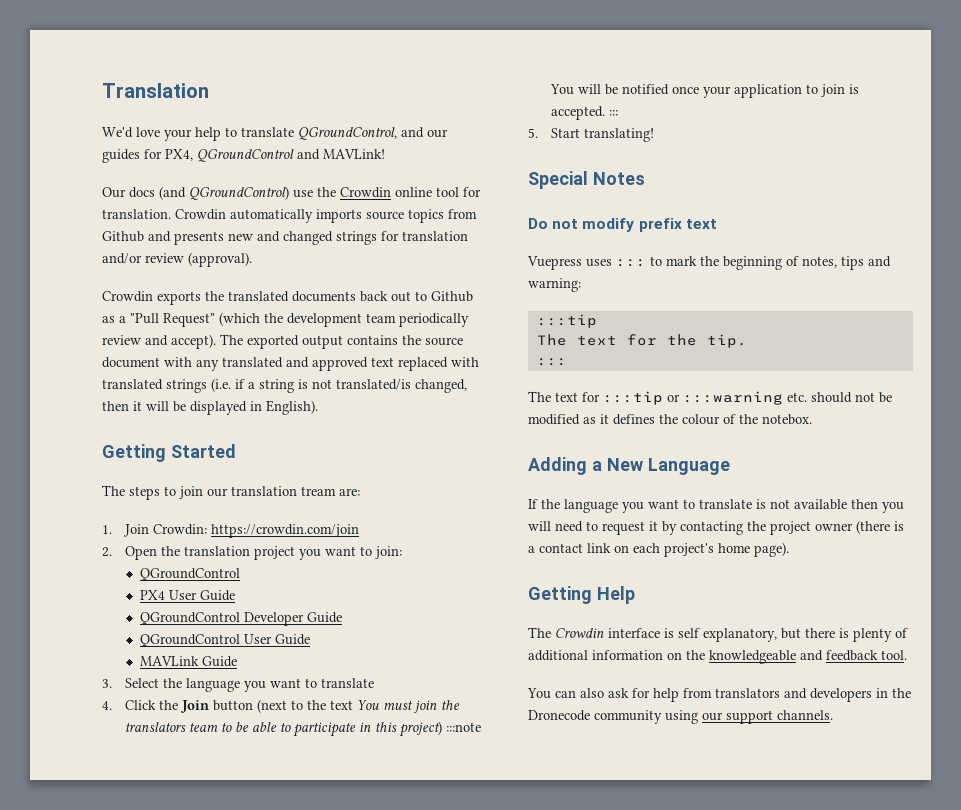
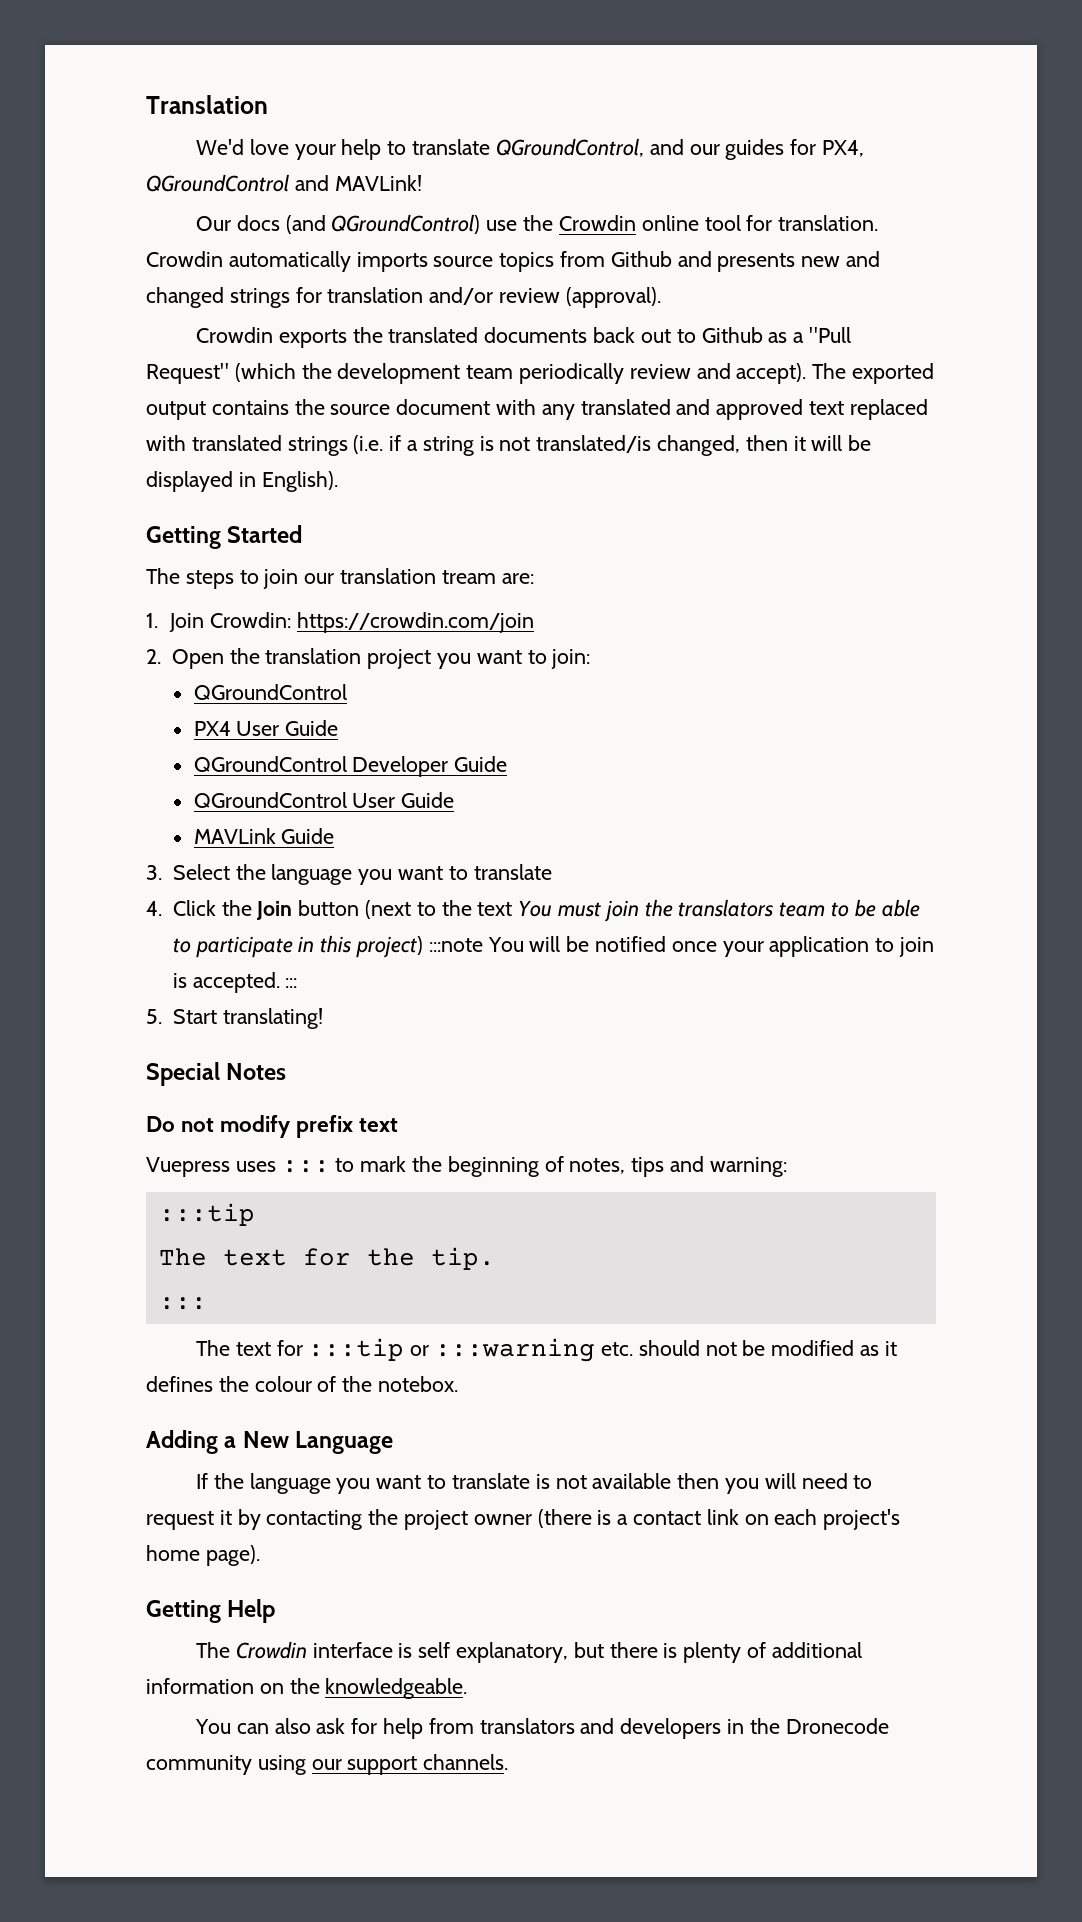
[709,650,907,664] knowledgeable and feedback tool. -> [325,1678,468,1699] knowledgeable.

